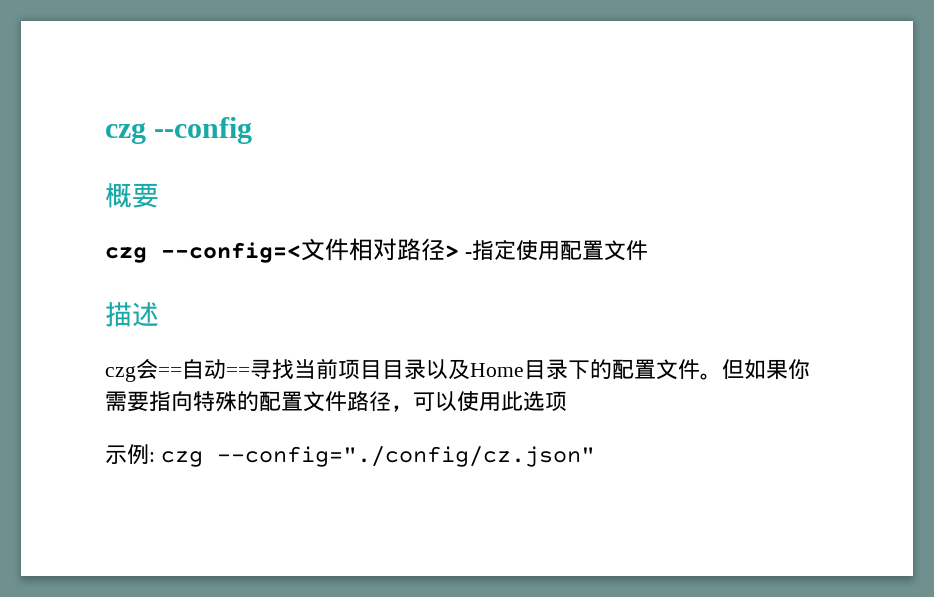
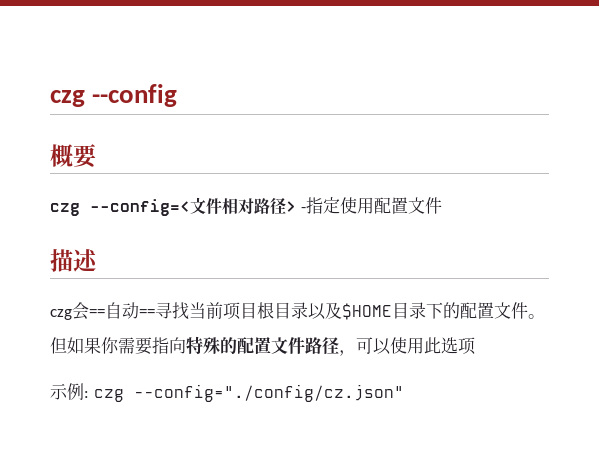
(382, 369) none -> [257,302,274,319] 根
[470,363,524,377] Home -> [342,303,392,320] $HOME
(722, 376) none -> (545, 316) //

